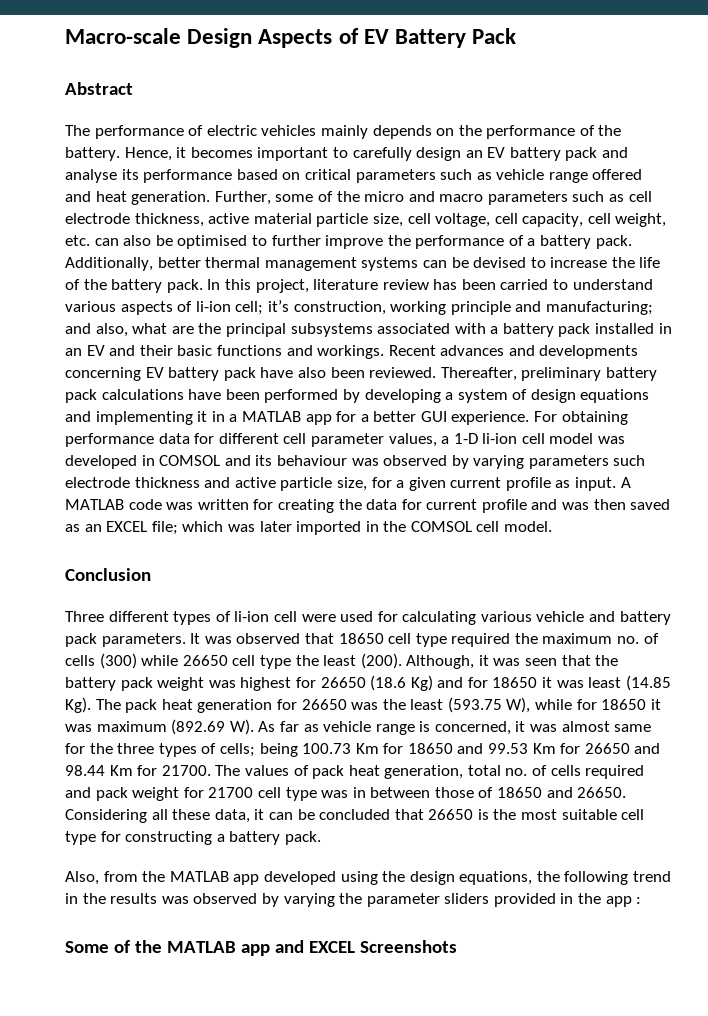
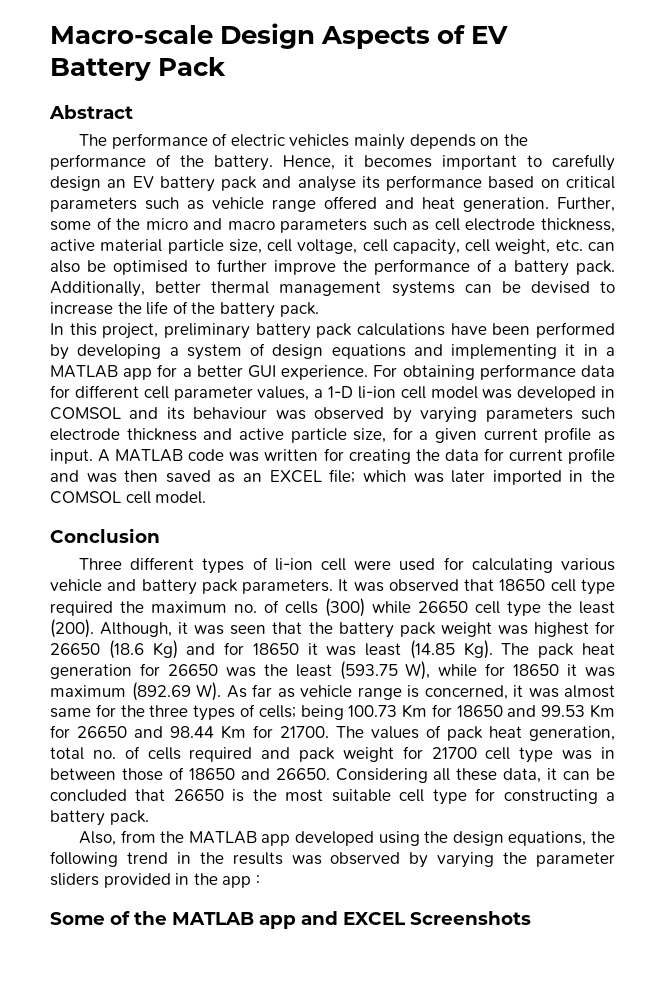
(203, 286) none -> (319, 309) //
[313,279,653,290] [65,300,653,315] [65,323,672,337] [65,345,639,359] [65,367,517,381] literature review has been carried to understand various aspects of li-ion cell; it’s construction, working principle and manufacturing; and also, what are the principal subsystems associated with a battery pack installed in an EV and their basic functions and workings. Recent advances and developments concerning EV battery pack have also been reviewed. Thereafter, -> (159, 331) none

